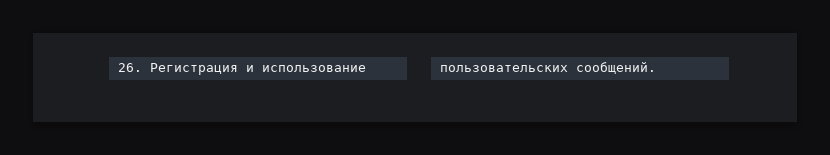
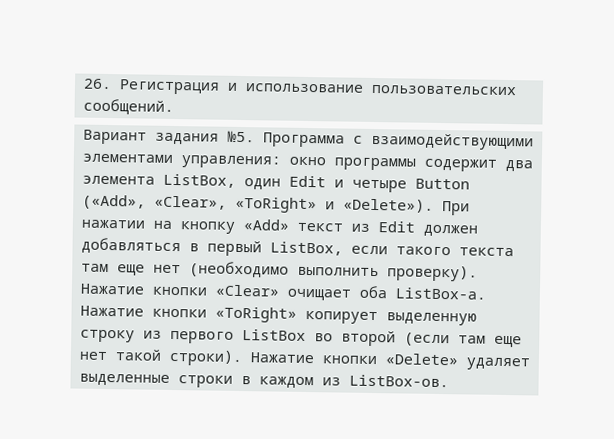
(656, 68) none -> [83,129,534,151] [82,153,533,172] [82,173,470,193] [82,194,470,216] [81,219,478,237] [81,237,514,257] [81,261,478,282] [80,283,486,301] [80,305,477,326] [80,329,522,348] [79,349,530,371] [79,373,449,389] // Вариант задания №5. Программа с взаимодействующими элементами управления: окно программы содержит два элемента ListBox, один Edit и четыре Button («Add», «Clear», «ToRight» и «Delete»). При нажатии на кнопку «Add» текст из Edit должен добавляться в первый ListBox, если такого текста там еще нет (необходимо выполнить проверку). Нажатие кнопки «Clear» очищает оба ListBox-а. Нажатие кнопки «ToRight» копирует выделенную строку из первого ListBox во второй (если там еще нет такой строки). Нажатие кнопки «Delete» удаляет выделенные строки в каждом из ListBox-ов.

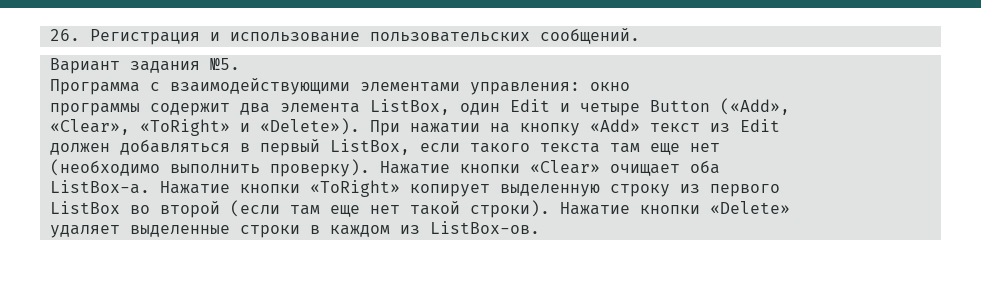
(255, 137) none -> (240, 64) //
(326, 161) none -> (630, 86) //
(146, 202) none -> (790, 106) //
(415, 227) none -> (780, 125) //
(181, 269) none -> (720, 147) //
(388, 292) none -> (720, 167) //
(234, 337) none -> (780, 190) //
(458, 359) none -> (790, 207) //

